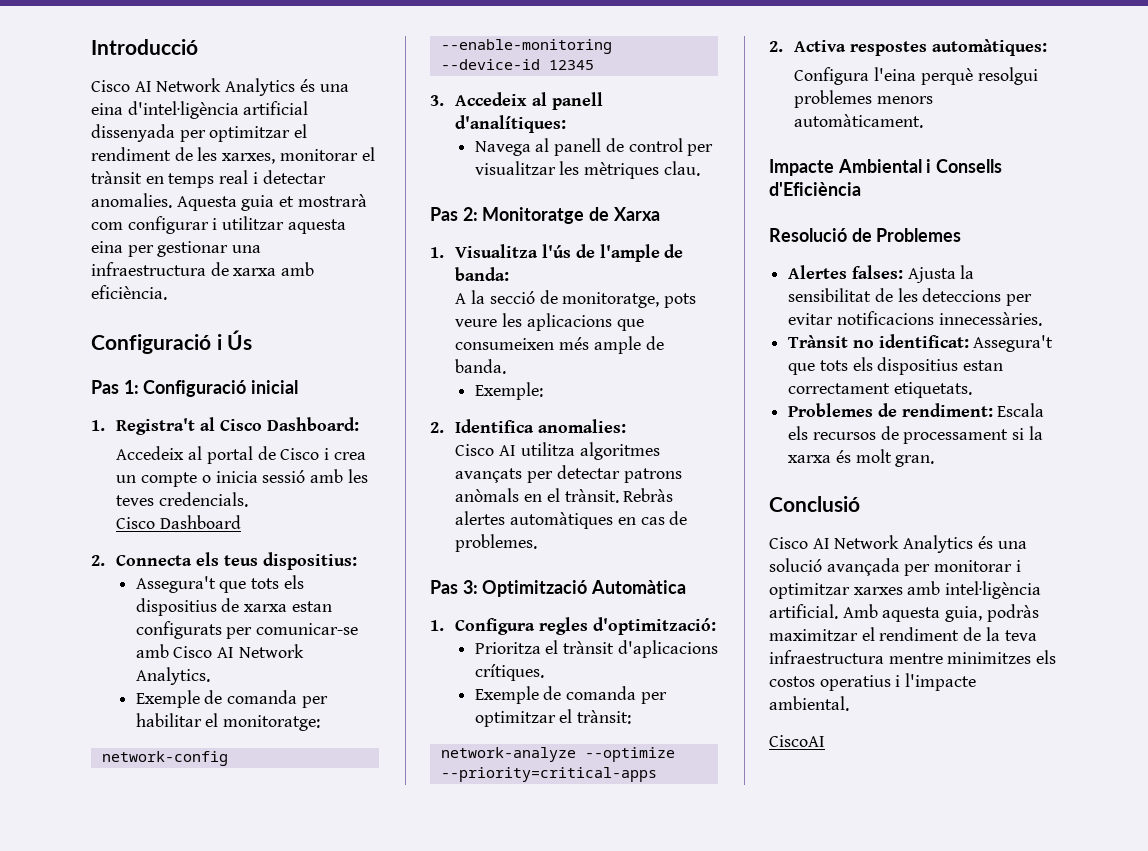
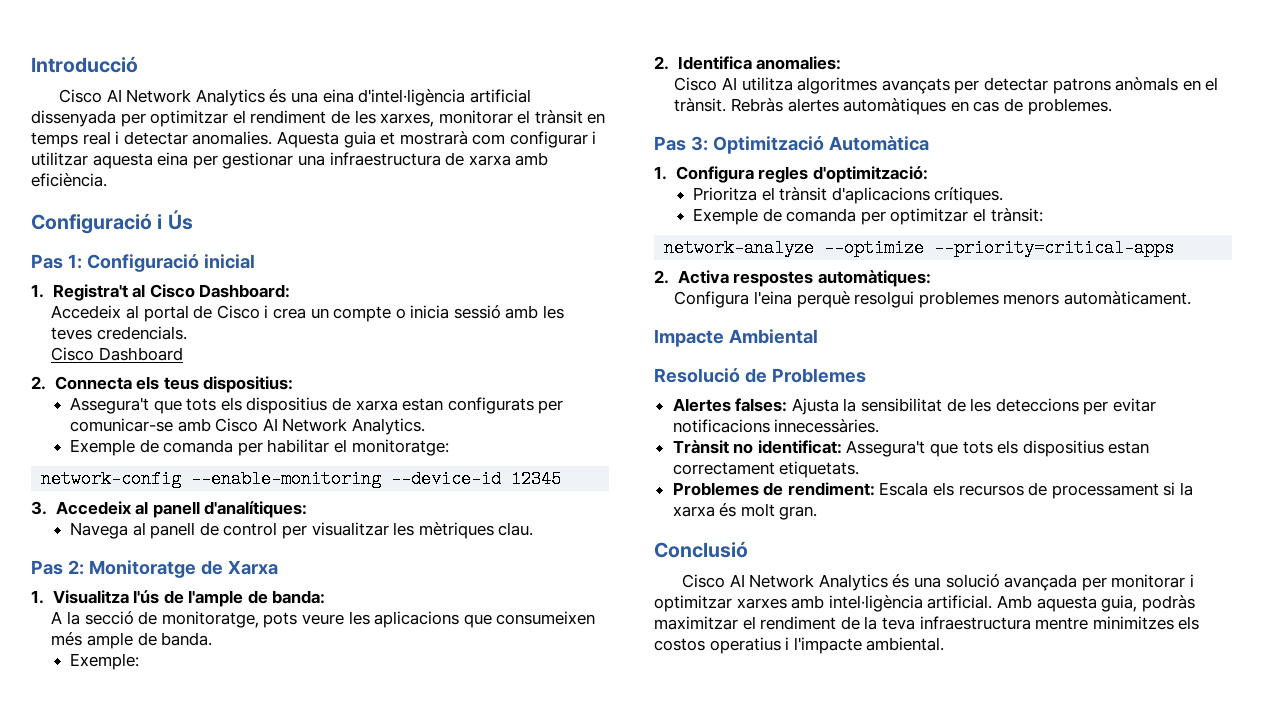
[926,159,1003,173] [769,182,861,196] i Consells d'Eficiència -> (818, 336) none
[769,735,825,747] // CiscoAI -> (945, 644) none

